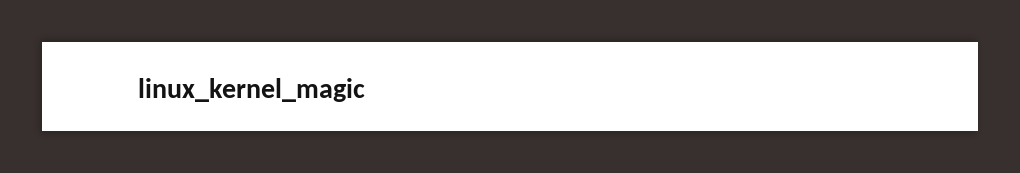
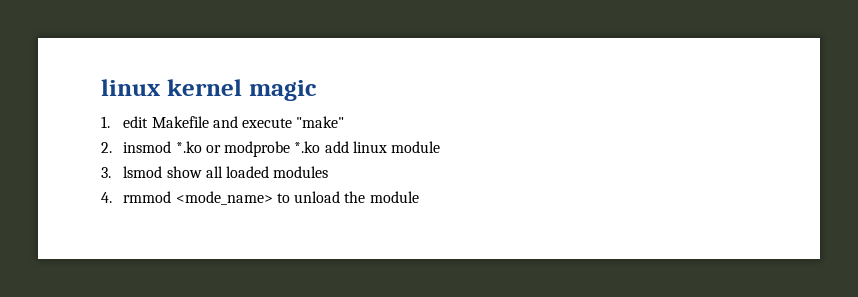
[138,78,365,102] linux_kernel_magic -> [101,79,317,101] [101,116,345,128] [101,141,441,157] [101,166,329,178] [101,191,419,205] linux kernel magic // 1. edit Makefile and execute "make" // 2. insmod *.ko or modprobe *.ko add linux module // 3. lsmod show all loaded modules // 4. rmmod <mode_name> to unload the module

